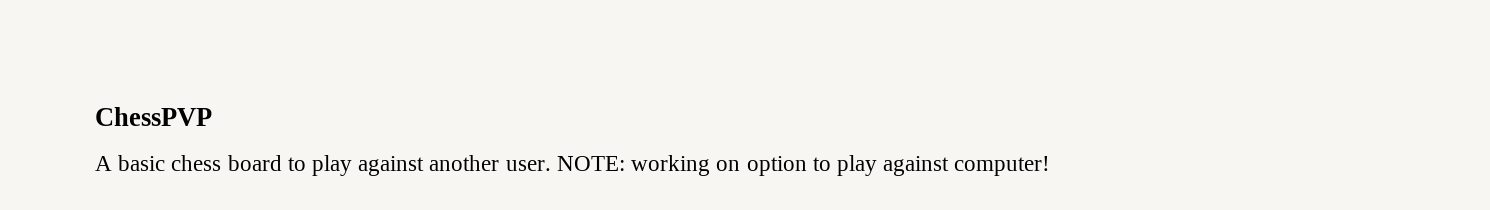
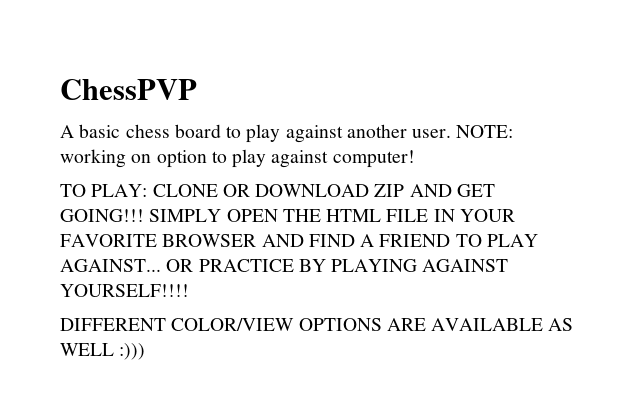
(1051, 166) none -> [60,184,495,197] [60,209,515,222] [60,234,538,247] [60,259,509,272] [60,284,189,297] [60,318,574,331] [60,343,146,360] // TO PLAY: CLONE OR DOWNLOAD ZIP AND GET GOING!!! SIMPLY OPEN THE HTML FILE IN YOUR FAVORITE BROWSER AND FIND A FRIEND TO PLAY AGAINST... OR PRACTICE BY PLAYING AGAINST YOURSELF!!!! // DIFFERENT COLOR/VIEW OPTIONS ARE AVAILABLE AS WELL :)))

